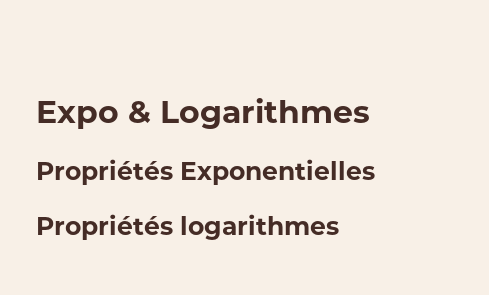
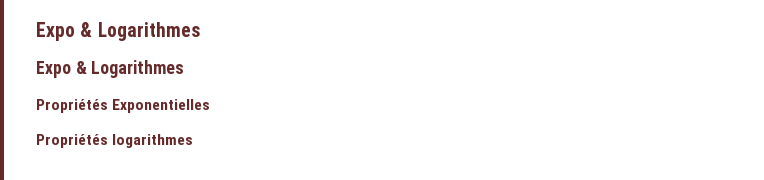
[36,98,370,129] Expo & Logarithmes -> [36,22,200,41] [36,60,185,78] Expo & Logarithmes // Expo & Logarithmes

